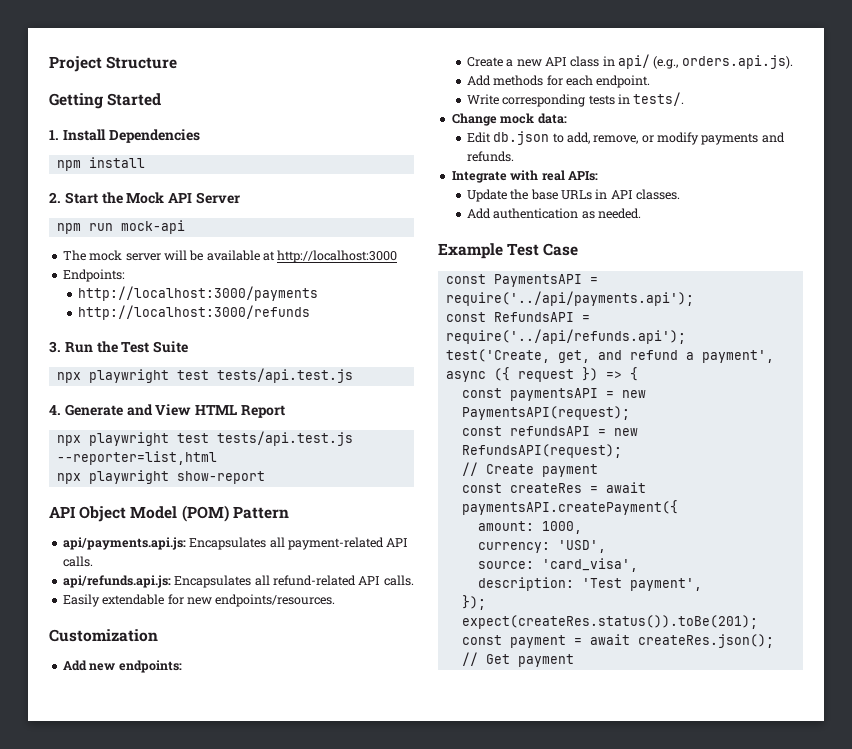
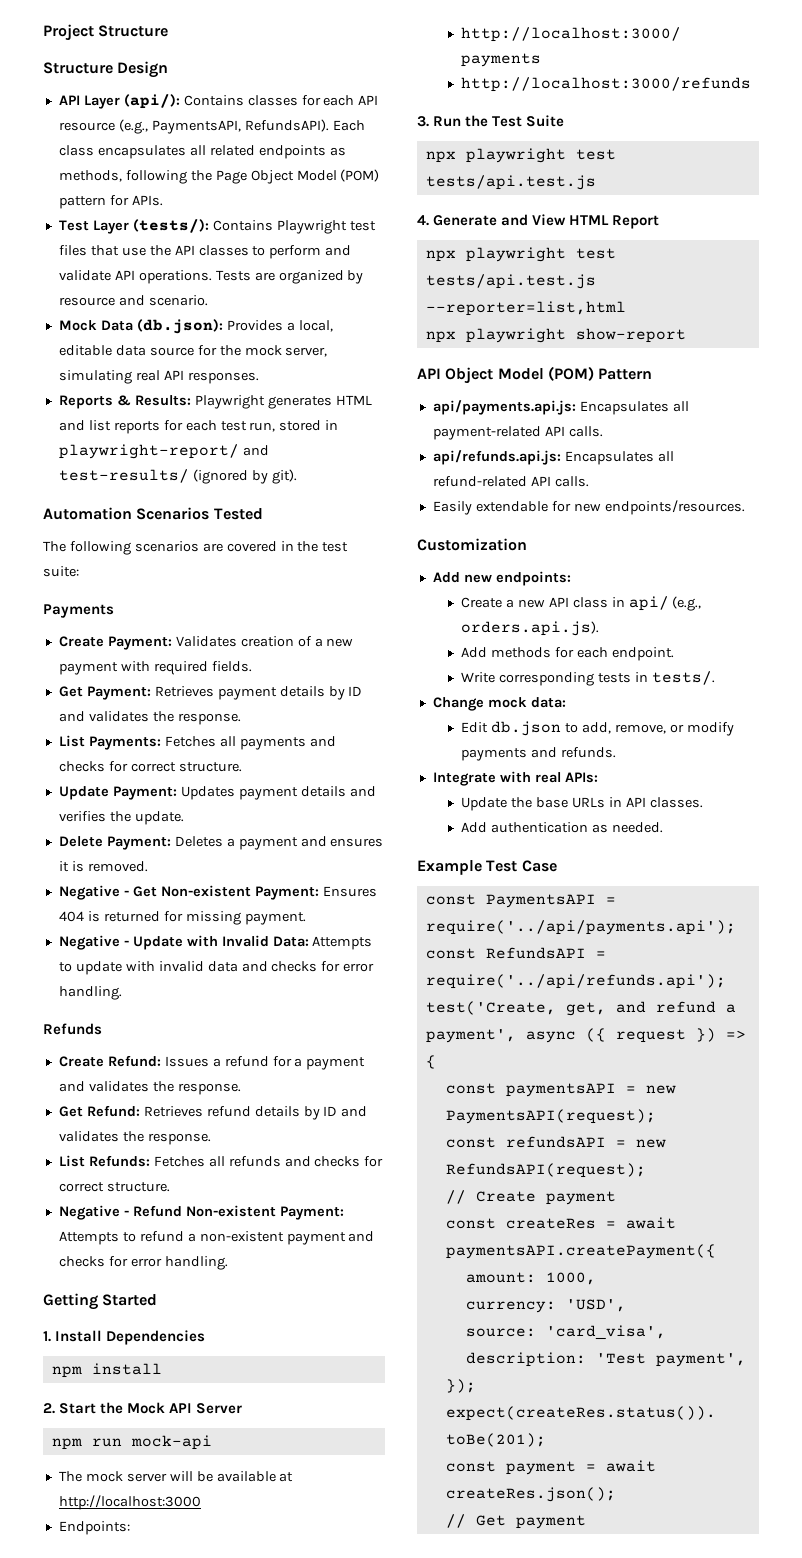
(178, 62) none -> [43,61,169,78] [58,94,379,109] [58,119,365,134] [58,145,346,159] [58,169,380,184] [58,195,163,209] [58,219,376,234] [58,245,352,259] [58,270,364,284] [58,295,208,306] [58,319,333,334] [58,345,328,357] [58,370,259,384] [58,395,372,409] [58,420,339,434] [58,444,269,459] [58,469,297,484] [43,507,263,520] [43,541,349,555] [43,566,79,577] [43,604,114,618] [58,636,354,650] [58,661,252,675] [58,686,363,700] [58,711,241,725] [58,735,336,750] [58,761,242,772] [58,786,376,800] [58,811,184,825] [58,836,384,850] [58,861,148,872] [58,885,377,900] [58,911,306,925] [58,935,373,950] [58,961,375,975] [58,986,122,1000] [43,1023,102,1035] [58,1055,366,1070] [58,1081,241,1095] [58,1105,368,1120] [58,1131,211,1145] [58,1155,384,1167] [58,1182,170,1192] [58,1205,344,1220] [58,1231,375,1245] [58,1256,228,1270] // Structure Design // API Layer (api/): Contains classes for each API resource (e.g., PaymentsAPI, RefundsAPI). Each class encapsulates all related endpoints as methods, following the Page Object Model (POM) pattern for APIs. // Test Layer (tests/): Contains Playwright test files that use the API classes to perform and validate API operations. Tests are organized by resource and scenario. // Mock Data (db.json): Provides a local, editable data source for the mock server, simulating real API responses. // Reports & Results: Playwright generates HTML and list reports for each test run, stored in playwright-report/ and test-results/ (ignored by git). // Automation Scenarios Tested // The following scenarios are covered in the test suite: // Payments // Create Payment: Validates creation of a new payment with required fields. // Get Payment: Retrieves payment details by ID and validates the response. // List Payments: Fetches all payments and checks for correct structure. // Update Payment: Updates payment details and verifies the update. // Delete Payment: Deletes a payment and ensures it is removed. // Negative - Get Non-existent Payment: Ensures 404 is returned for missing payment. // Negative - Update with Invalid Data: Attempts to update with invalid data and checks for error handling. // Refunds // Create Refund: Issues a refund for a payment and validates the response. // Get Refund: Retrieves refund details by ID and validates the response. // List Refunds: Fetches all refunds and checks for correct structure. // Negative - Refund Non-existent Payment: Attempts to refund a non-existent payment and checks for error handling.

